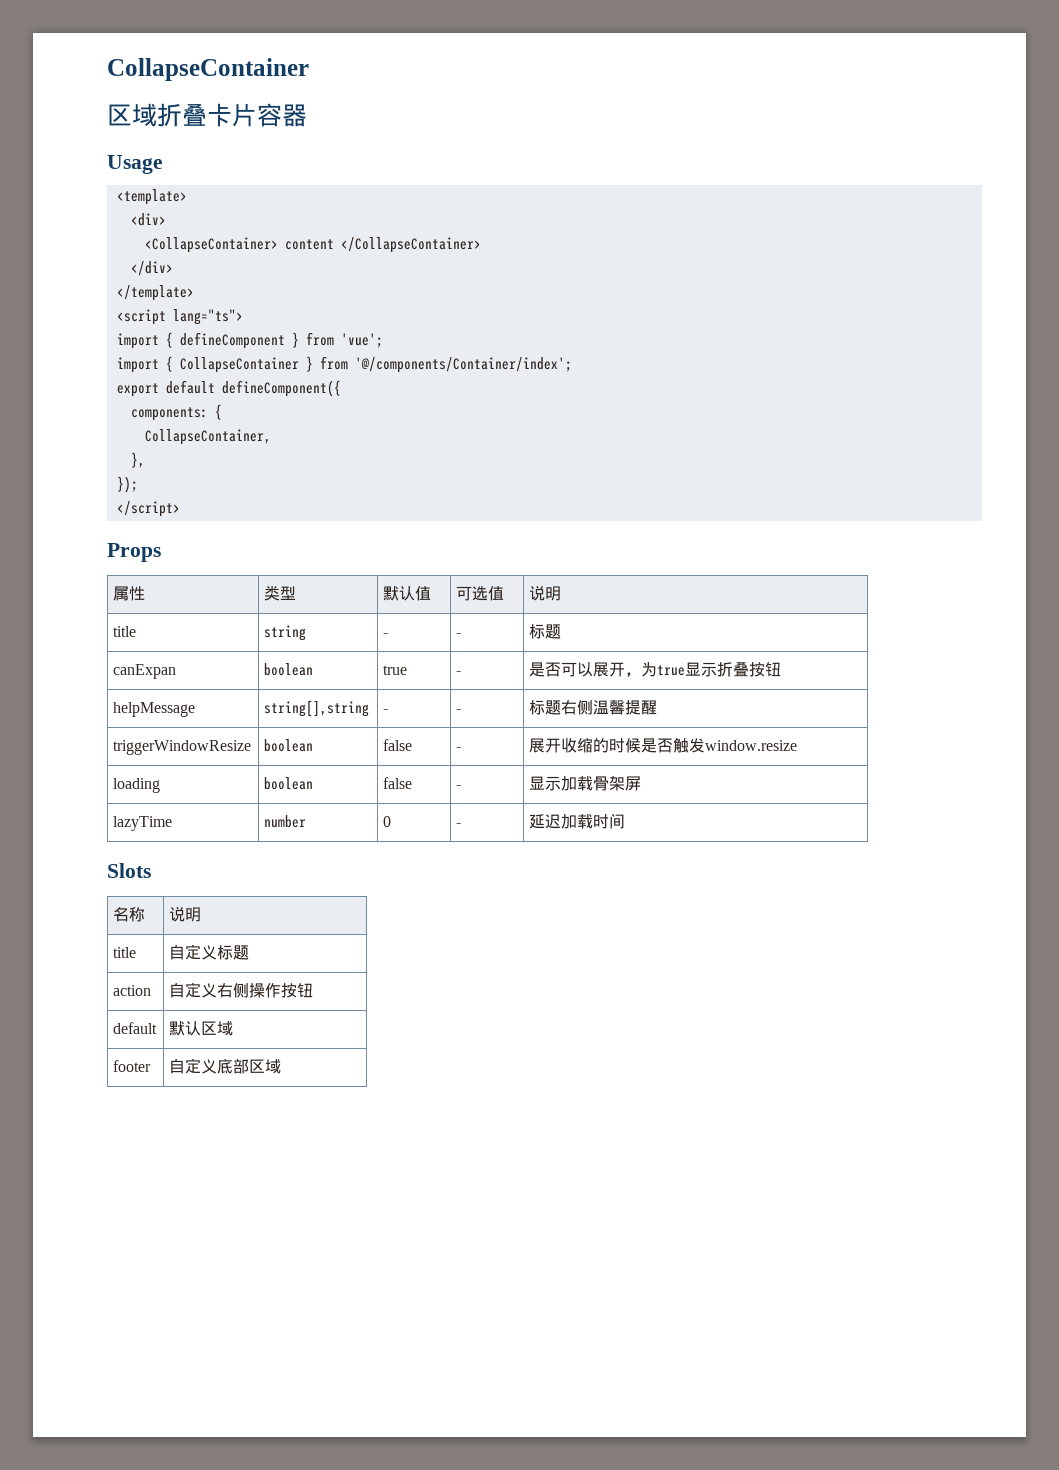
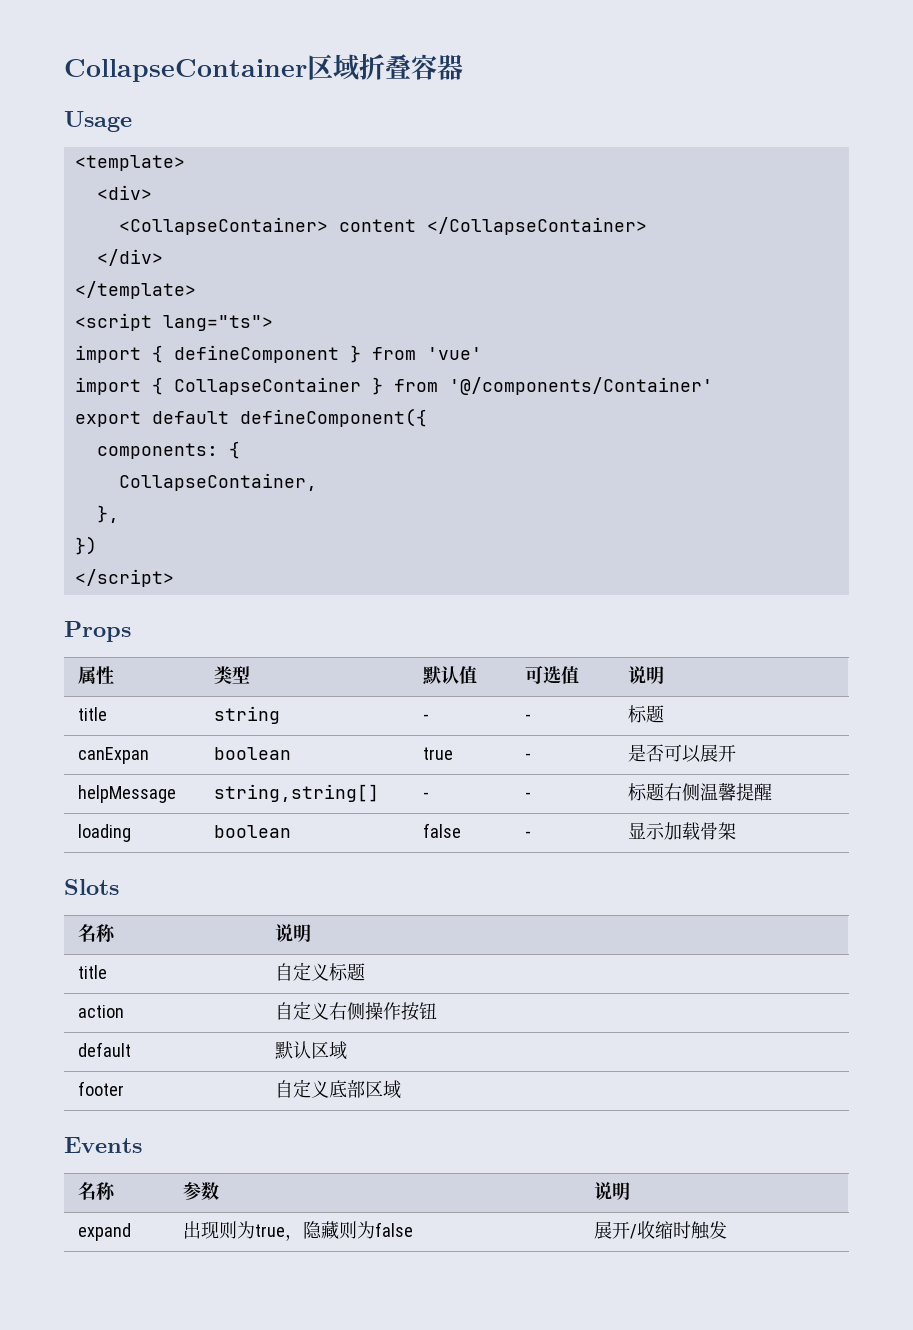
[107,58,309,81] CollapseContainer // -> [64,59,307,82] CollapseContainer
[207,103,257,127] 卡片 -> (411, 66) none
[340,333,383,348] 'vue'; -> [426,347,482,360] 'vue'
[354,357,572,373] '@/components/Container/index'; -> [448,377,713,395] '@/components/Container'
[116,476,138,493] }); -> [74,536,97,555] })
[625,662,782,677] ，为true显示折叠按钮 -> (736, 753) none
[264,700,370,717] string[],string -> [213,784,379,802] string,string[]
[113,740,252,755] [264,739,314,752] [383,739,413,751] [456,747,462,751] [529,737,798,753] // triggerWindowResize | boolean | false | - | 展开收缩的时候是否触发window.resize -> (772, 792) none
[625,776,642,791] [113,816,173,831] [264,815,307,828] [383,816,392,827] [456,823,462,827] [529,813,626,829] 屏 // lazyTime | number | 0 | - | 延迟加载时间 -> (736, 831) none
(282, 1066) none -> [64,1137,142,1153] [77,1182,116,1200] [182,1182,219,1200] [593,1182,630,1200] [77,1223,131,1241] [182,1221,413,1241] [593,1221,727,1240] // Events // 名称 | 参数 | 说明 // expand | 出现则为true，隐藏则为false | 展开/收缩时触发

